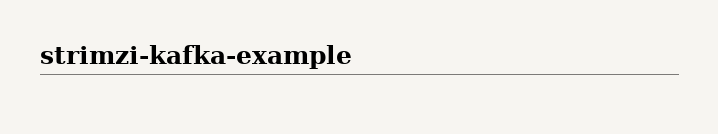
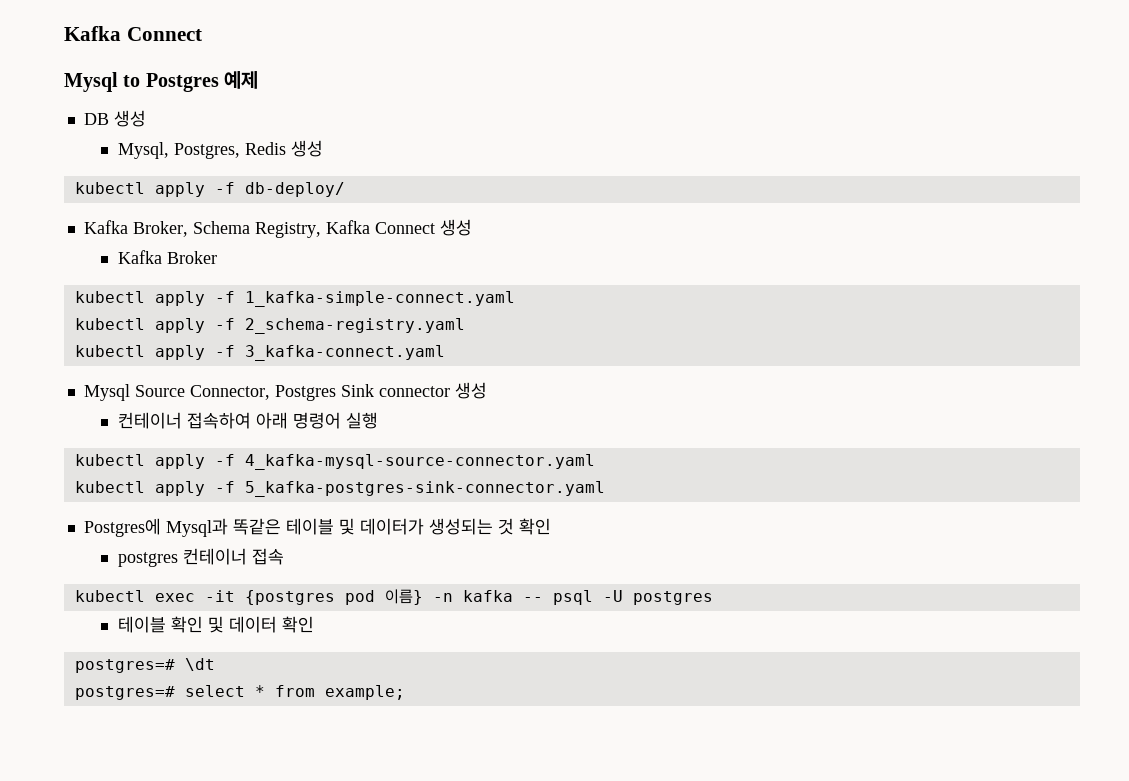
[40,45,352,69] strimzi-kafka-example -> [64,26,202,41] [64,71,259,92] [83,110,146,127] [117,140,323,159] [74,182,345,197] [83,219,472,238] [117,250,217,264] [74,291,515,307] [74,318,465,334] [74,345,445,361] [83,382,487,401] [117,412,378,429] [74,454,595,470] [74,481,605,497] [83,518,551,537] [117,548,284,567] [74,589,713,605] [117,616,314,633] [74,658,215,673] [74,685,405,700] Kafka Connect // Mysql to Postgres 예제 // DB 생성 // Mysql, Postgres, Redis 생성 // kubectl apply -f db-deploy/ // Kafka Broker, Schema Registry, Kafka Connect 생성 // Kafka Broker // kubectl apply -f 1_kafka-simple-connect.yaml // kubectl apply -f 2_schema-registry.yaml // kubectl apply -f 3_kafka-connect.yaml // Mysql Source Connector, Postgres Sink connector 생성 // 컨테이너 접속하여 아래 명령어 실행 // kubectl apply -f 4_kafka-mysql-source-connector.yaml // kubectl apply -f 5_kafka-postgres-sink-connector.yaml // Postgres에 Mysql과 똑같은 테이블 및 데이터가 생성되는 것 확인 // postgres 컨테이너 접속 // kubectl exec -it {postgres pod 이름} -n kafka -- psql -U postgres // 테이블 확인 및 데이터 확인 // postgres=# \dt // postgres=# select * from example;

